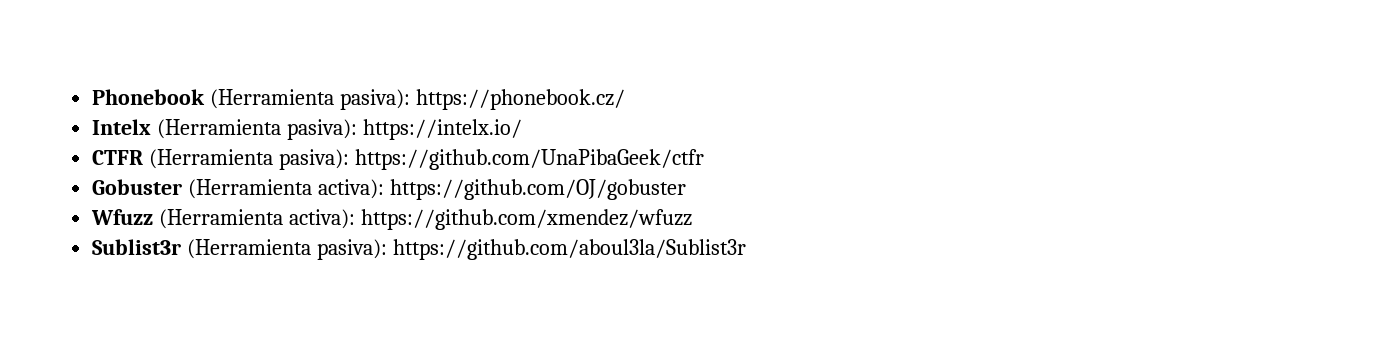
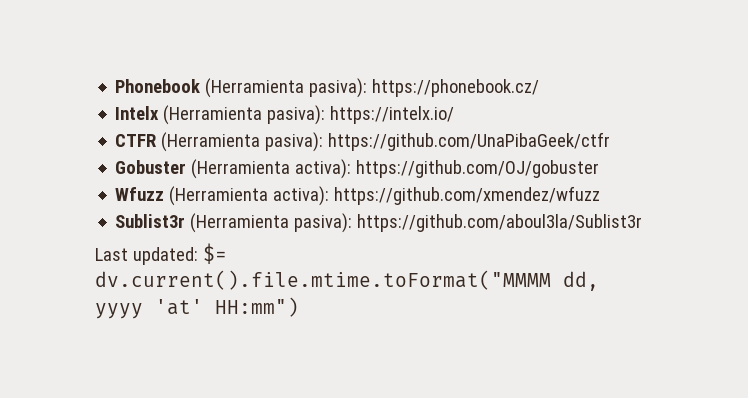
(747, 249) none -> [95,243,227,265] [95,270,599,291] [95,297,299,319] // Last updated: $= dv.current().file.mtime.toFormat("MMMM dd, yyyy 'at' HH:mm")

